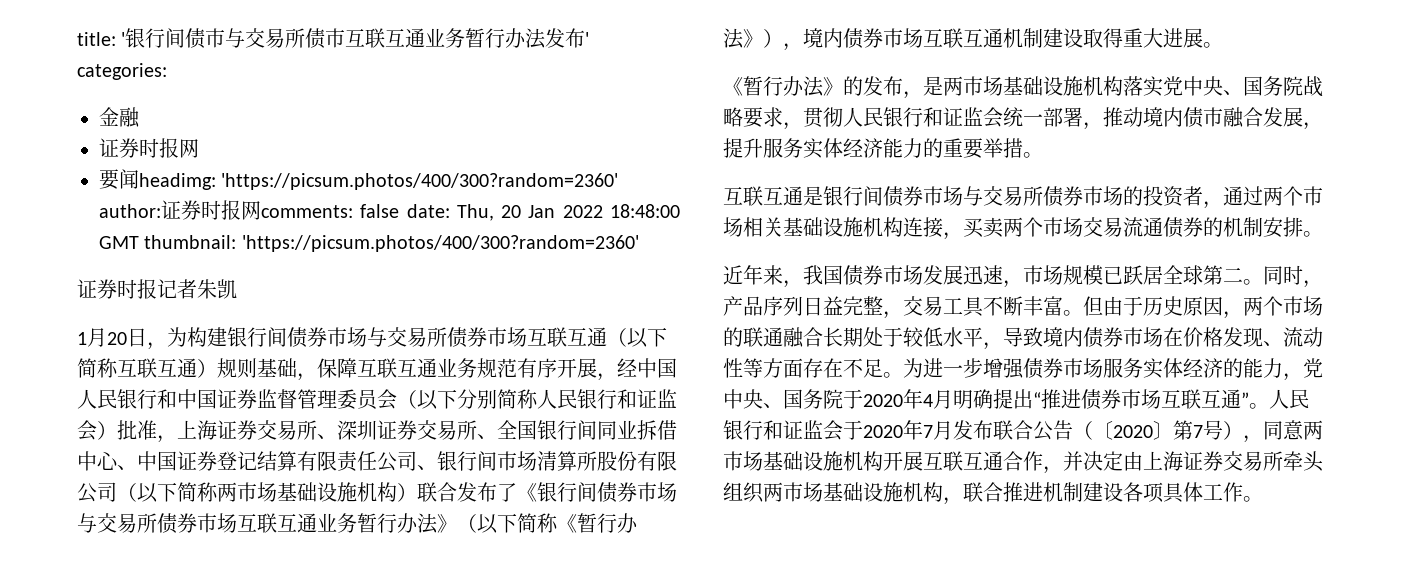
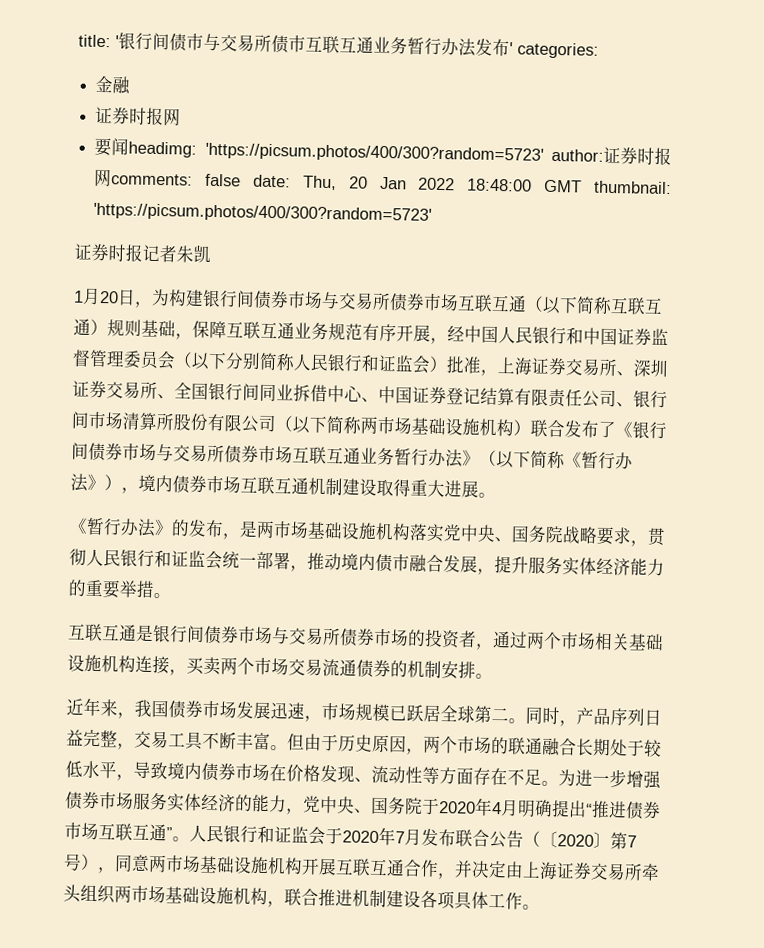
[221,173,619,190] 'https://picsum.photos/400/300?random=2360' -> [204,142,544,164] 'https://picsum.photos/400/300?random=5723'
[241,235,639,252] 'https://picsum.photos/400/300?random=2360' -> [93,202,433,224] 'https://picsum.photos/400/300?random=5723'

